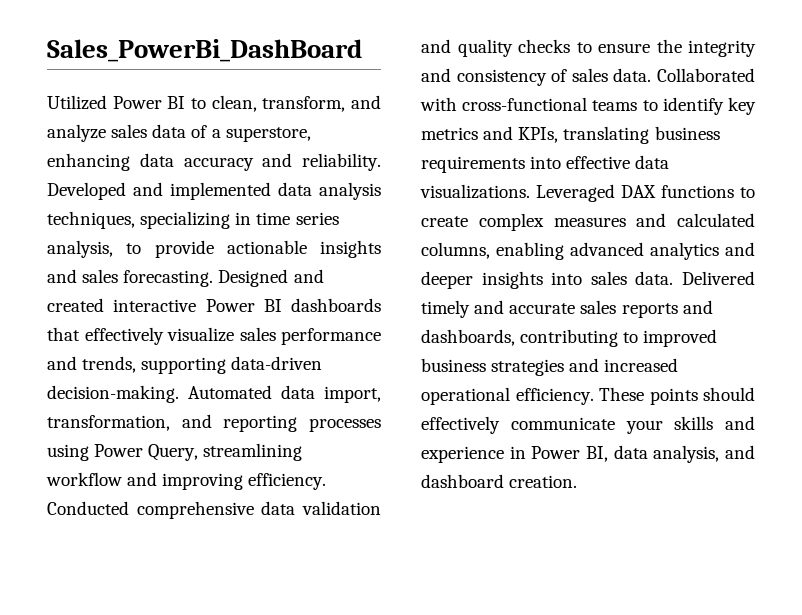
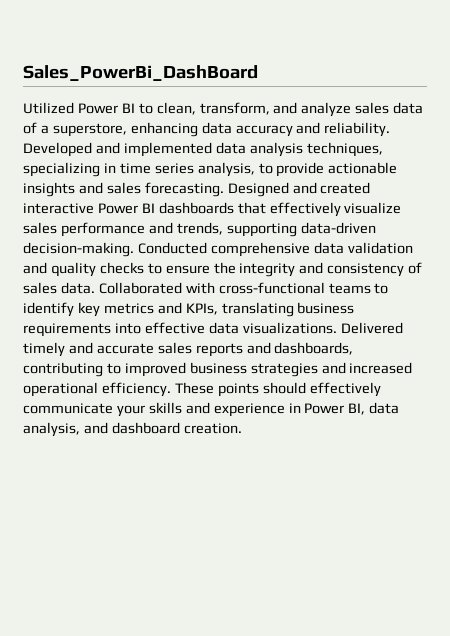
[188,385,381,403] [47,414,382,432] [47,443,303,461] [46,472,327,490] Automated data import, transformation, and reporting processes using Power Query, streamlining workflow and improving efficiency. -> (134, 249) none
[536,184,755,202] [421,213,755,231] [421,242,755,260] [421,271,674,289] Leveraged DAX functions to create complex measures and calculated columns, enabling advanced analytics and deeper insights into sales data. -> (337, 328) none

